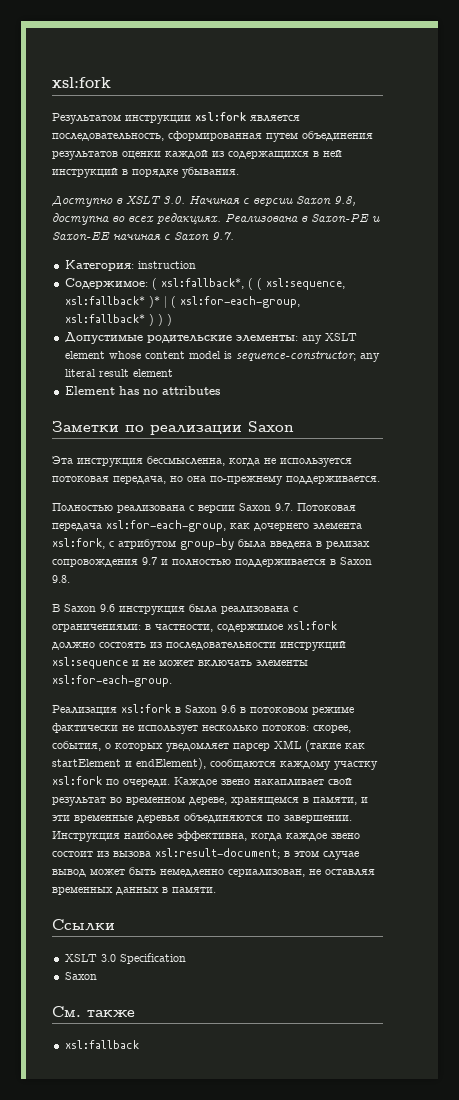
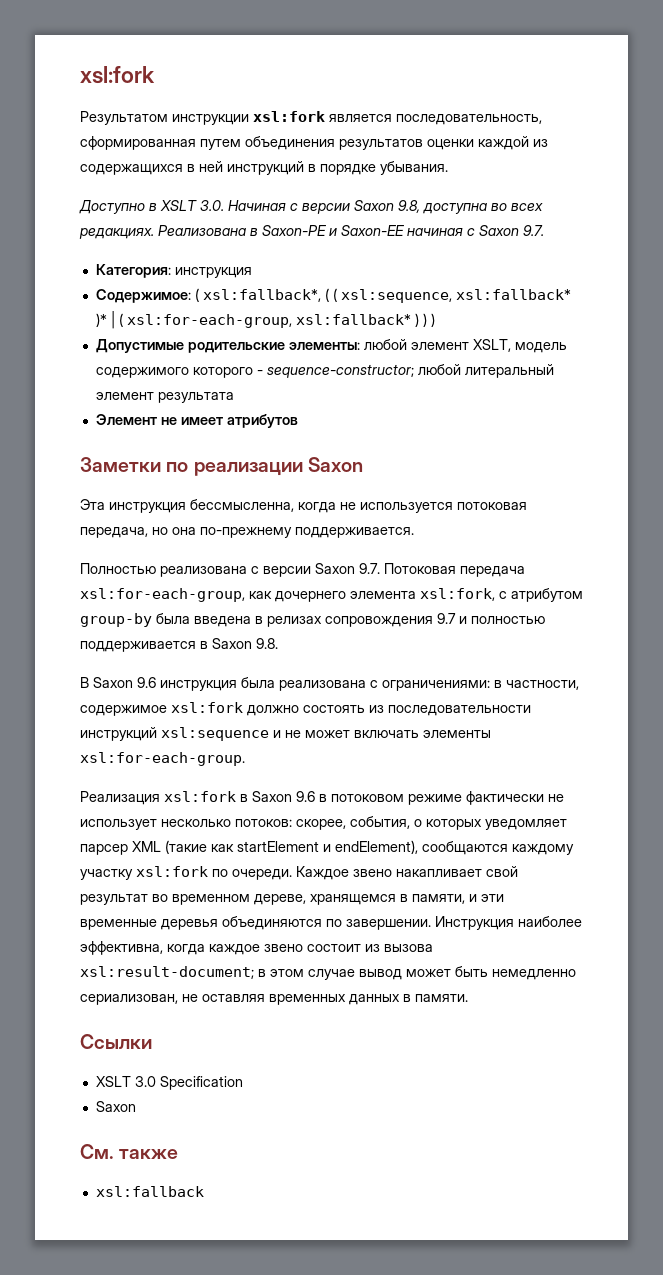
[137,261,196,269] instruction -> [174,267,252,278] инструкция
[301,333,357,344] [64,351,380,362] [64,369,173,377] [64,386,220,395] any XSLT element whose content model is sequence-constructor; any literal result element // Element has no attributes -> [363,339,567,353] [95,364,554,378] [95,392,234,403] [95,414,298,428] любой элемент XSLT, модель содержимого которого - sequence-constructor; любой литеральный элемент результата // Элемент не имеет атрибутов

